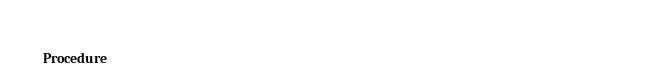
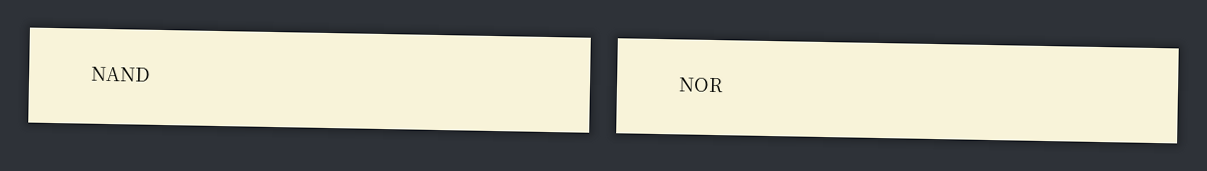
[43,52,107,63] Procedure -> [91,66,151,82] [678,77,724,93] NAND // NOR

